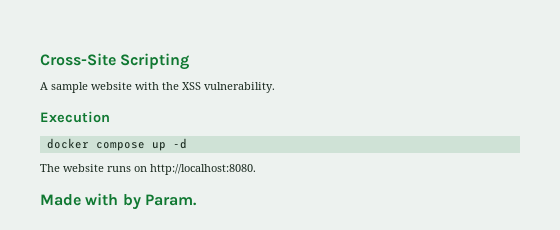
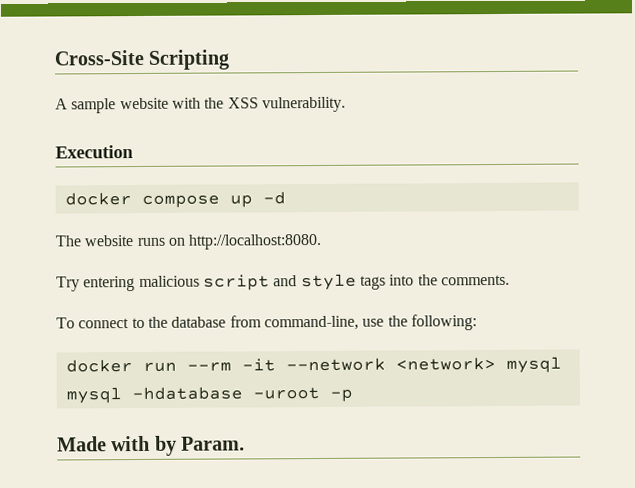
(256, 169) none -> [56,273,510,292] [56,314,477,331] [65,356,562,373] [65,386,353,404] // Try entering malicious script and style tags into the comments. // To connect to the database from command-line, use the following: // docker run --rm -it --network <network> mysql mysql -hdatabase -uroot -p

